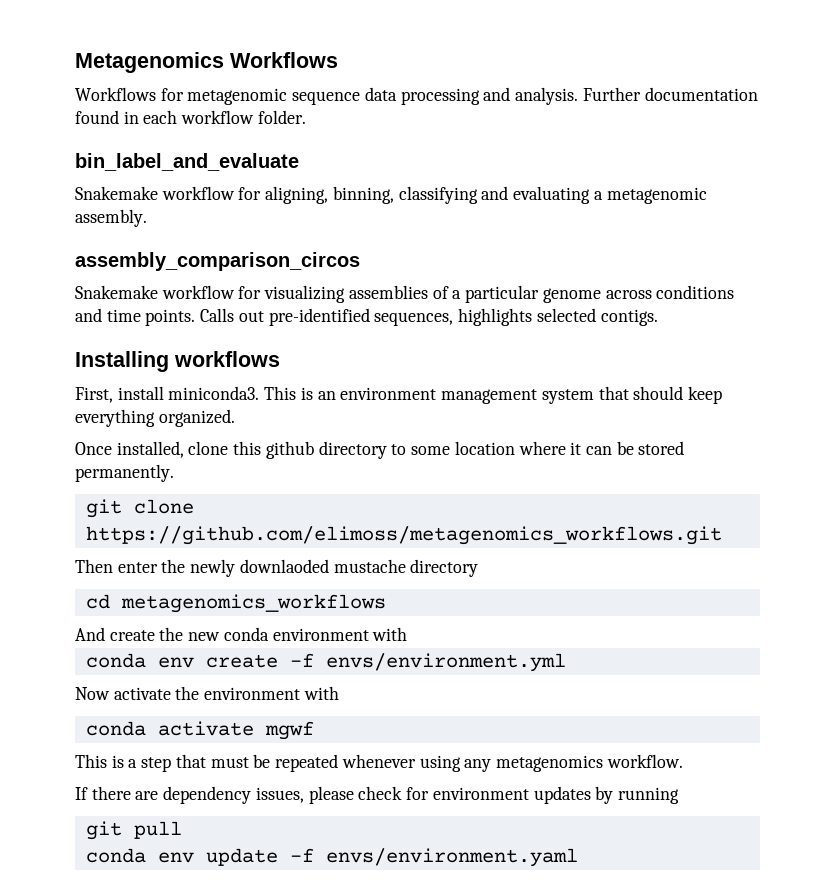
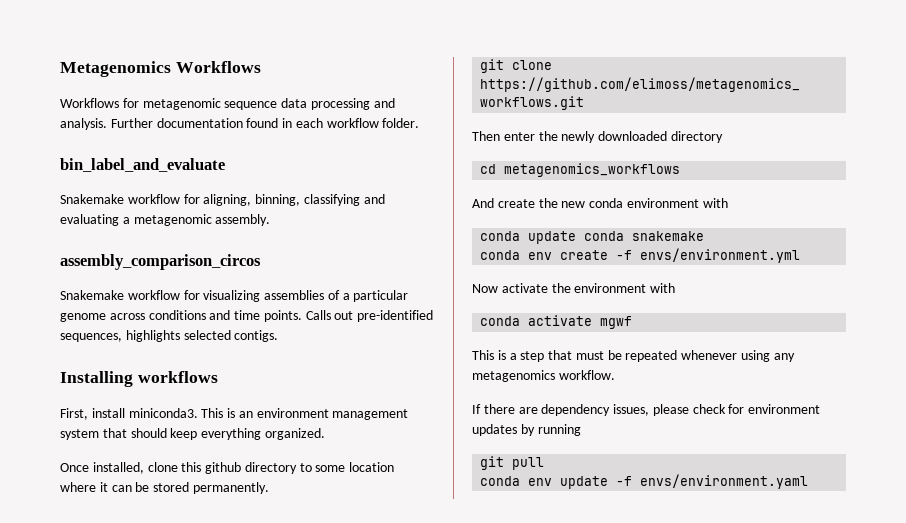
[239,559,406,573] downlaoded mustache -> [598,131,668,141] downloaded
(408, 634) none -> [480,231,705,244] // conda update conda snakemake

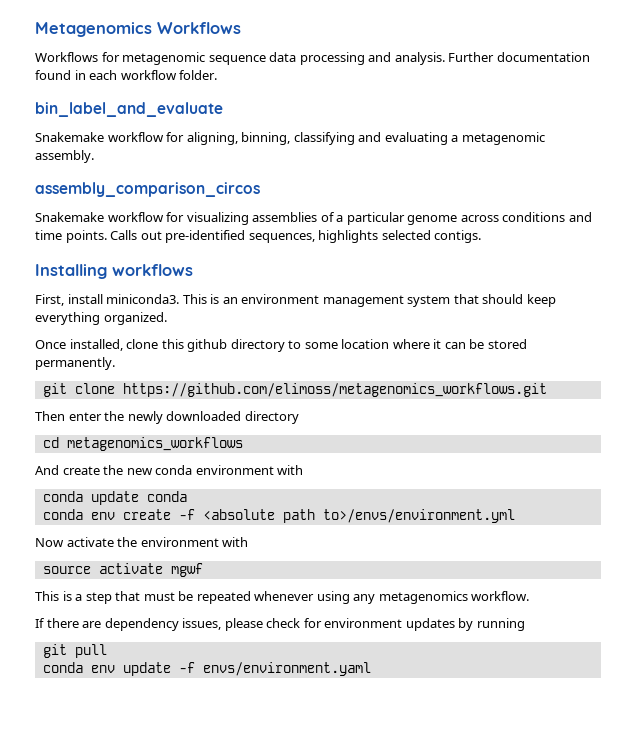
[632,231,705,241] snakemake -> (187, 496) none
[640,248,801,263] envs/environment.yml -> [202,509,515,523] <absolute path to>/envs/environment.yml
[480,316,521,326] conda -> [42,566,91,574] source

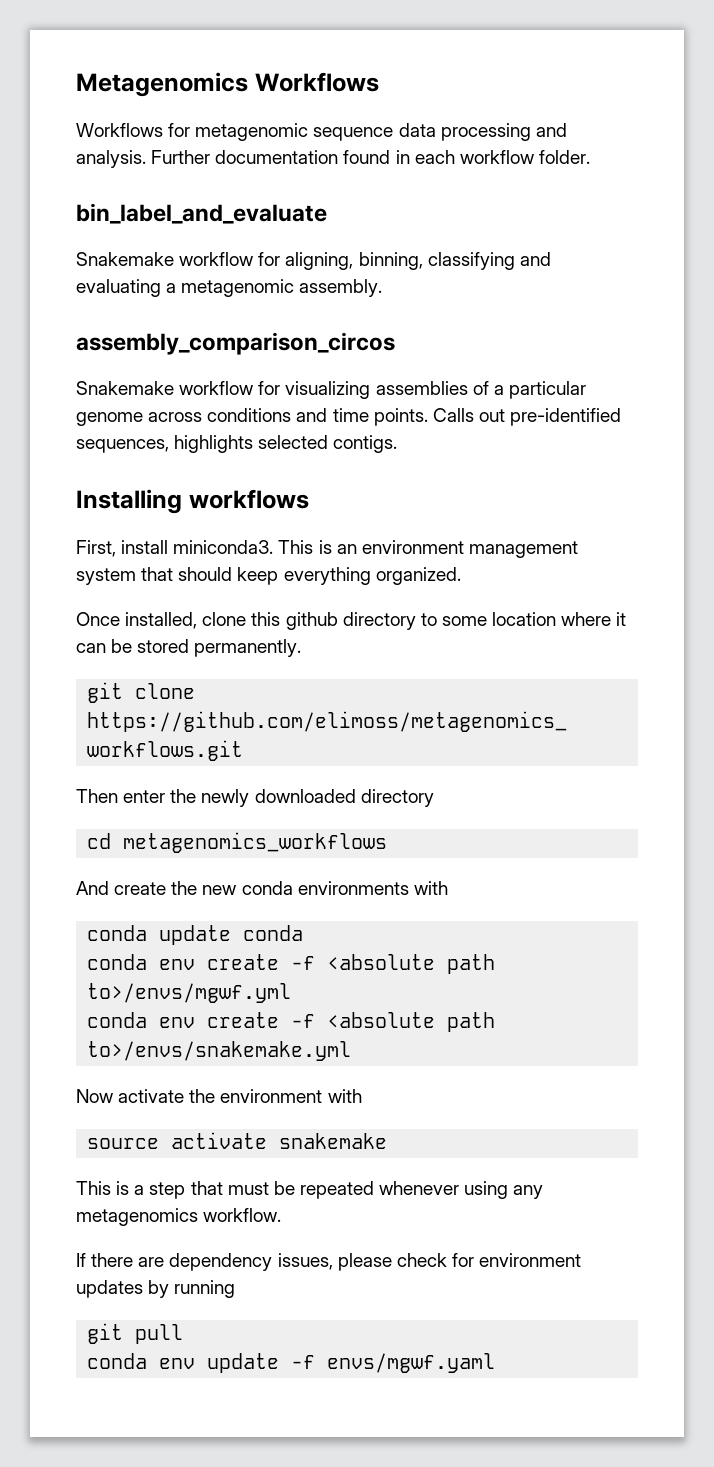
[195,465,274,475] environment -> [297,881,409,895] environments
[322,509,515,523] to>/envs/environment.yml -> [87,983,292,1003] [87,1012,496,1032] [87,1041,352,1061] to>/envs/mgwf.yml // conda env create -f <absolute path to>/envs/snakemake.yml
[170,563,203,577] mgwf -> [279,1133,388,1149] snakemake
[202,662,371,676] envs/environment.yaml -> [327,1353,496,1373] envs/mgwf.yaml

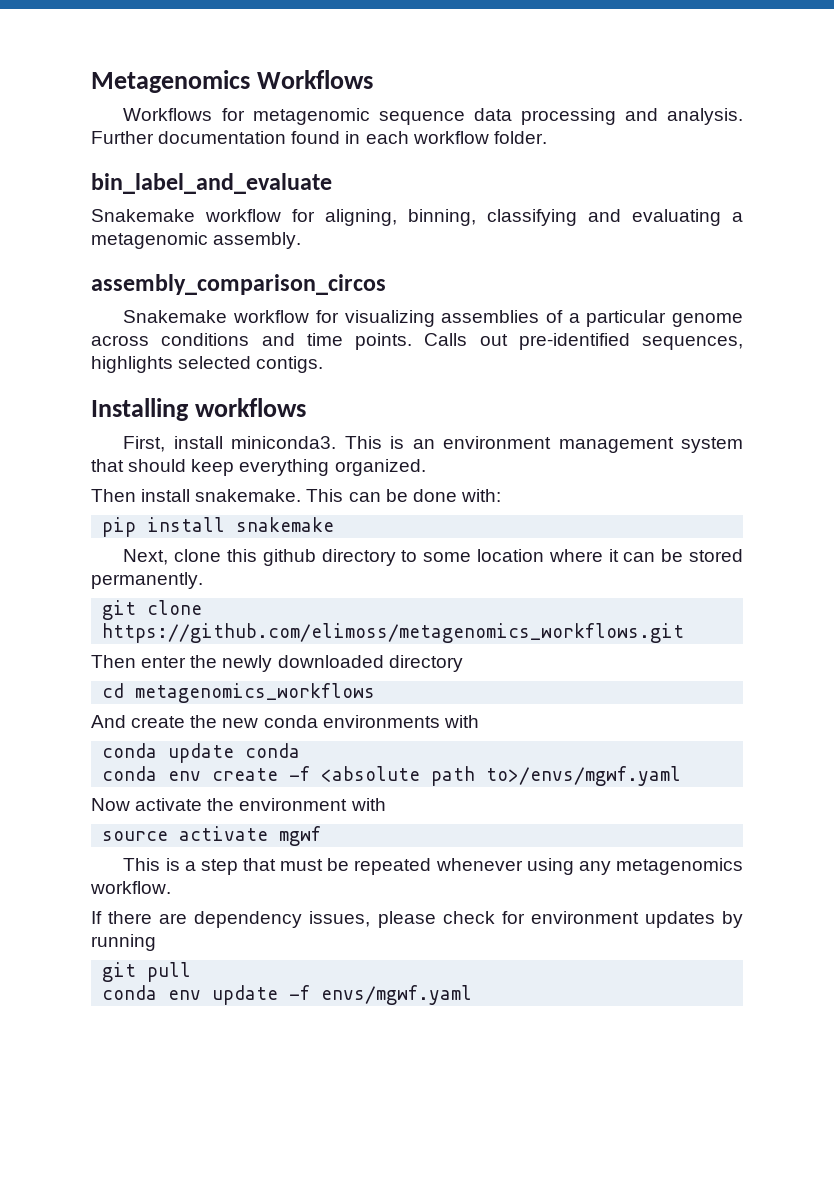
[76,612,198,629] Once installed, -> [91,489,501,502] [102,517,335,537] [123,549,169,565] Then install snakemake. This can be done with: // pip install snakemake // Next,
[87,983,292,1003] [87,1012,496,1032] [87,1041,352,1061] to>/envs/mgwf.yml // conda env create -f <absolute path to>/envs/snakemake.yml -> [486,766,682,786] to>/envs/mgwf.yaml
[279,1133,388,1149] snakemake -> [279,826,322,846] mgwf

